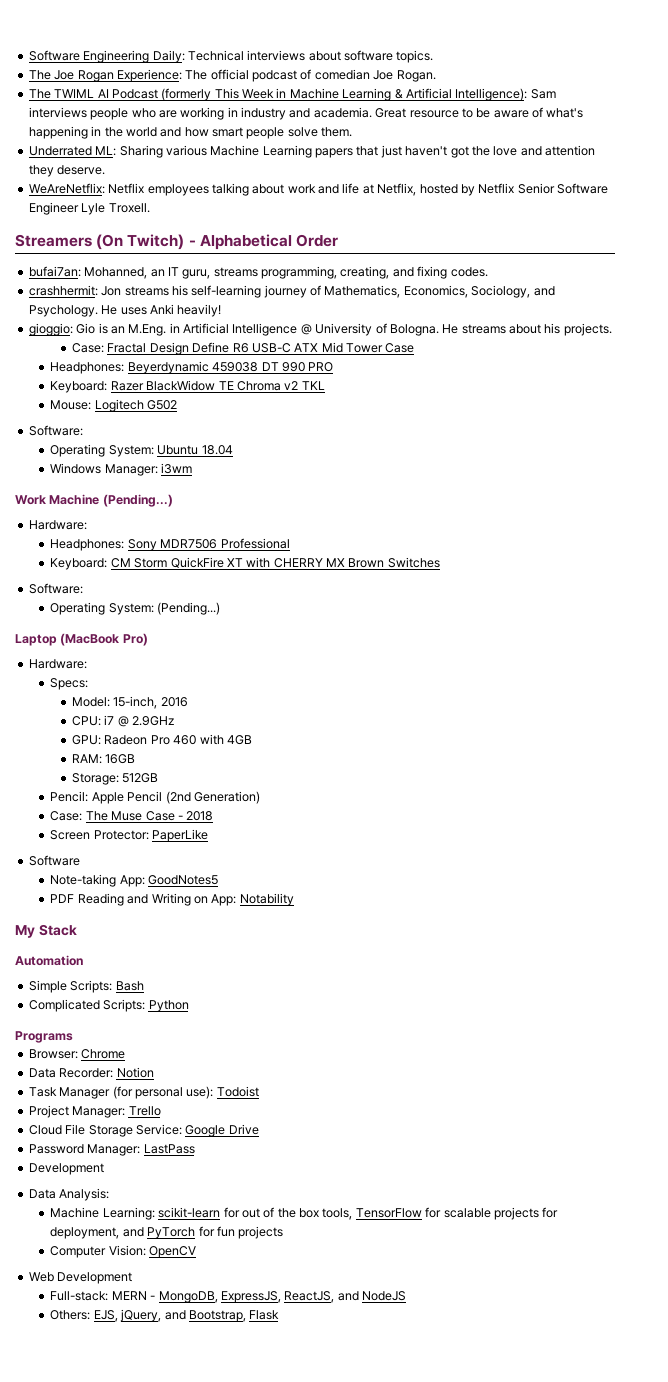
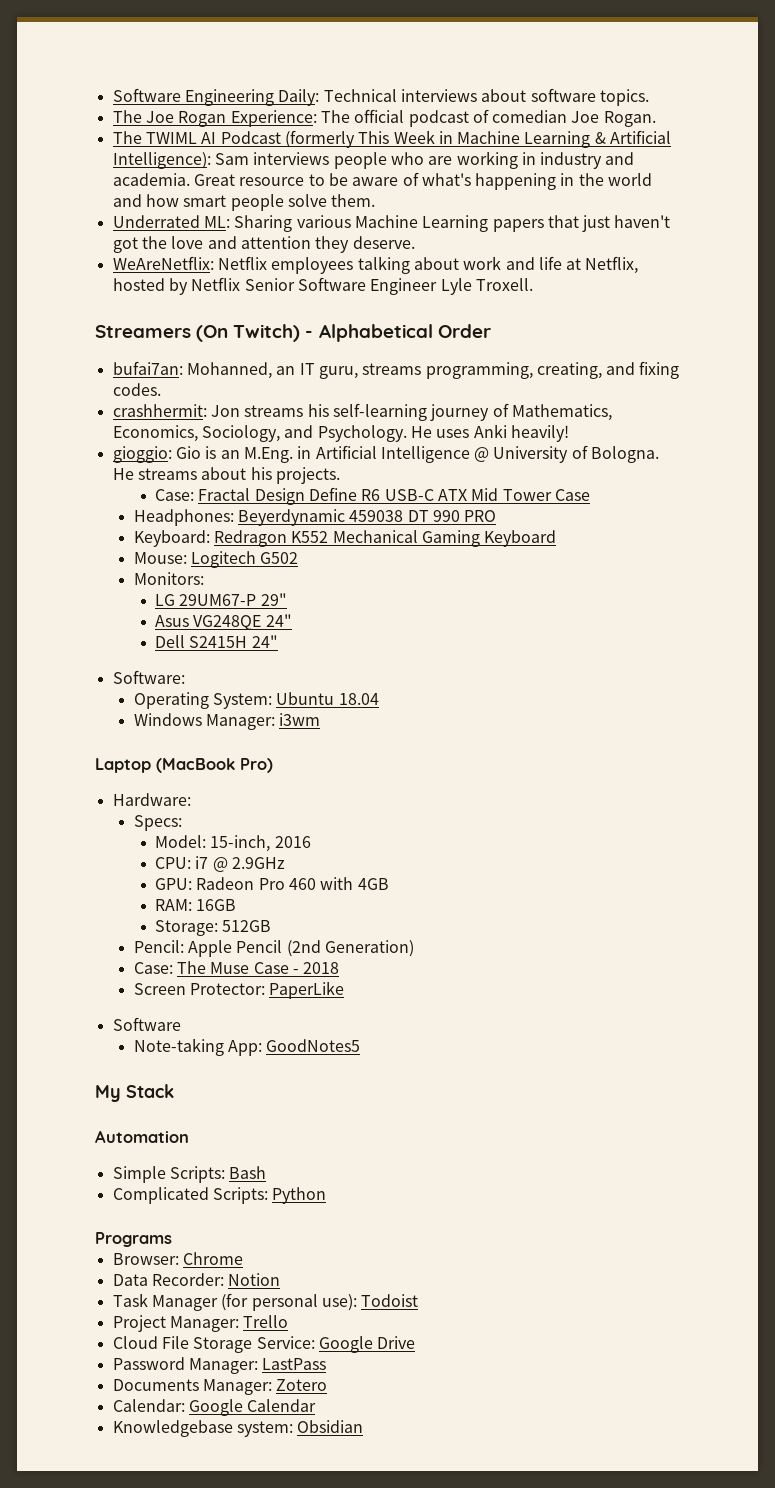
[110,380,325,391] [50,399,178,412] Razer BlackWidow TE Chroma v2 TKL // Mouse: Logitech G502 -> [214,530,557,547] [133,551,299,568] [133,572,204,585] [154,593,287,606] [154,614,292,630] [154,635,278,648] Redragon K552 Mechanical Gaming Keyboard // Mouse: Logitech G502 // Monitors: // LG 29UM67-P 29" // Asus VG248QE 24" // Dell S2415H 24"
[15,494,173,507] [28,520,87,530] [50,538,290,551] [50,557,440,570] [28,583,83,594] [50,602,221,615] // Work Machine (Pending...) // Hardware: // Headphones: Sony MDR7506 Professional // Keyboard: CM Storm QuickFire XT with CHERRY MX Brown Switches // Software: // Operating System: (Pending...) -> (321, 719) none
[50,893,294,906] // PDF Reading and Writing on App: Notability -> (361, 1045) none
[28,1163,104,1175] [28,1188,110,1201] [50,1207,559,1220] [50,1226,284,1239] [50,1245,197,1258] [28,1272,133,1284] [50,1291,407,1303] [50,1309,280,1322] Development // Data Analysis: // Machine Learning: scikit-learn for out of the box tools, TensorFlow for scalable projects for deployment, and PyTorch for fun projects // Computer Vision: OpenCV // Web Development // Full-stack: MERN - MongoDB, ExpressJS, ReactJS, and NodeJS // Others: EJS, jQuery, and Bootstrap, Flask -> [112,1379,328,1395] [112,1399,317,1416] [112,1420,364,1437] Documents Manager: Zotero // Calendar: Google Calendar // Knowledgebase system: Obsidian

